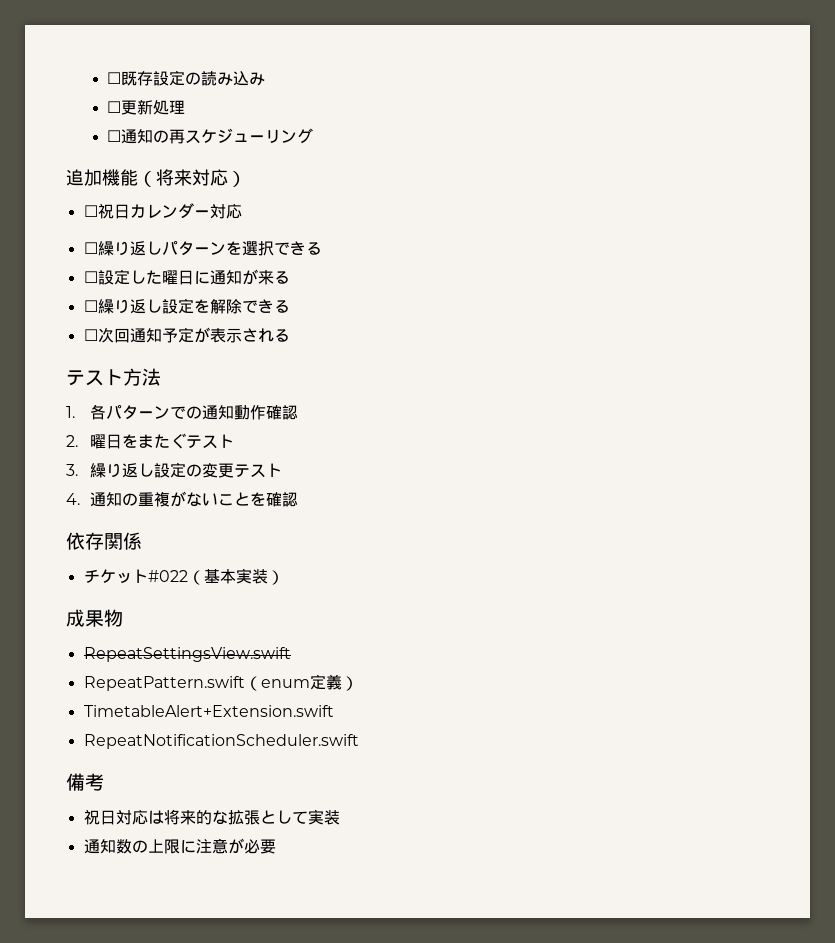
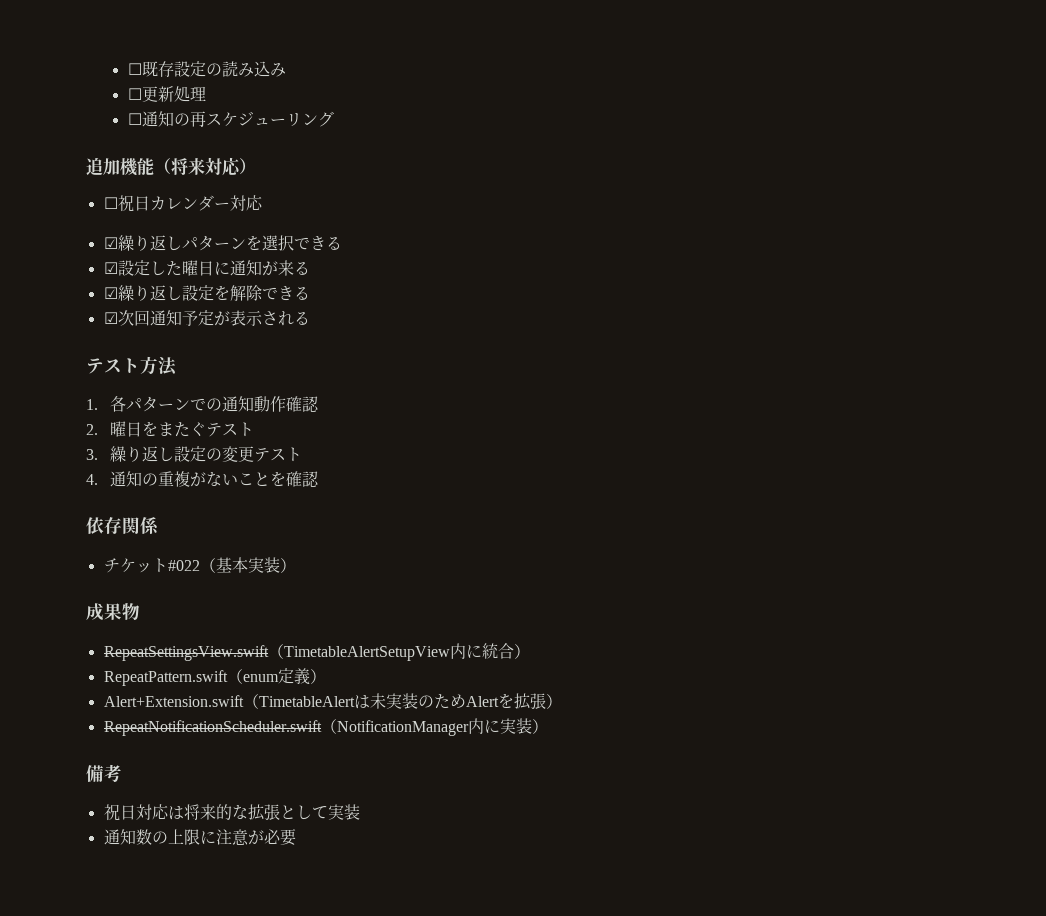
[83,242,98,254] ☐ -> [103,237,118,249] ☑
[83,271,98,283] ☐ -> [103,262,118,274] ☑
[83,300,98,312] ☐ -> [103,287,118,299] ☑
[83,329,98,341] ☐ -> [103,312,118,324] ☑
(291, 654) none -> [267,643,530,661] （TimetableAlertSetupView内に統合）
[83,705,334,717] [83,734,359,749] TimetableAlert+Extension.swift // RepeatNotificationScheduler.swift -> [103,693,562,710] [103,718,548,736] Alert+Extension.swift（TimetableAlertは未実装のためAlertを拡張） // RepeatNotificationScheduler.swift（NotificationManager内に実装）

